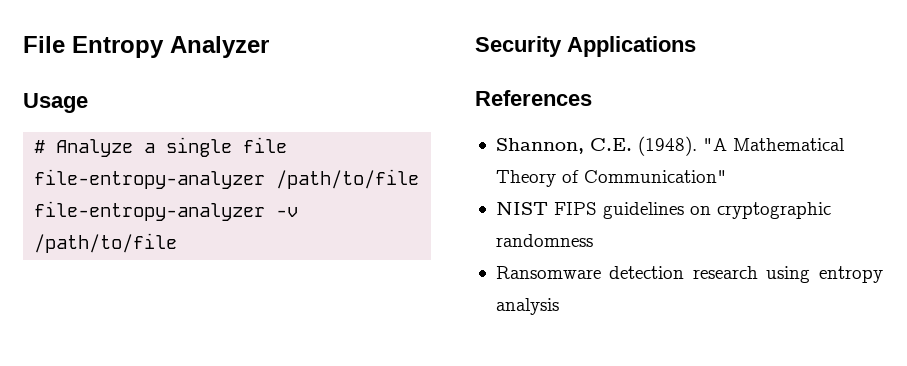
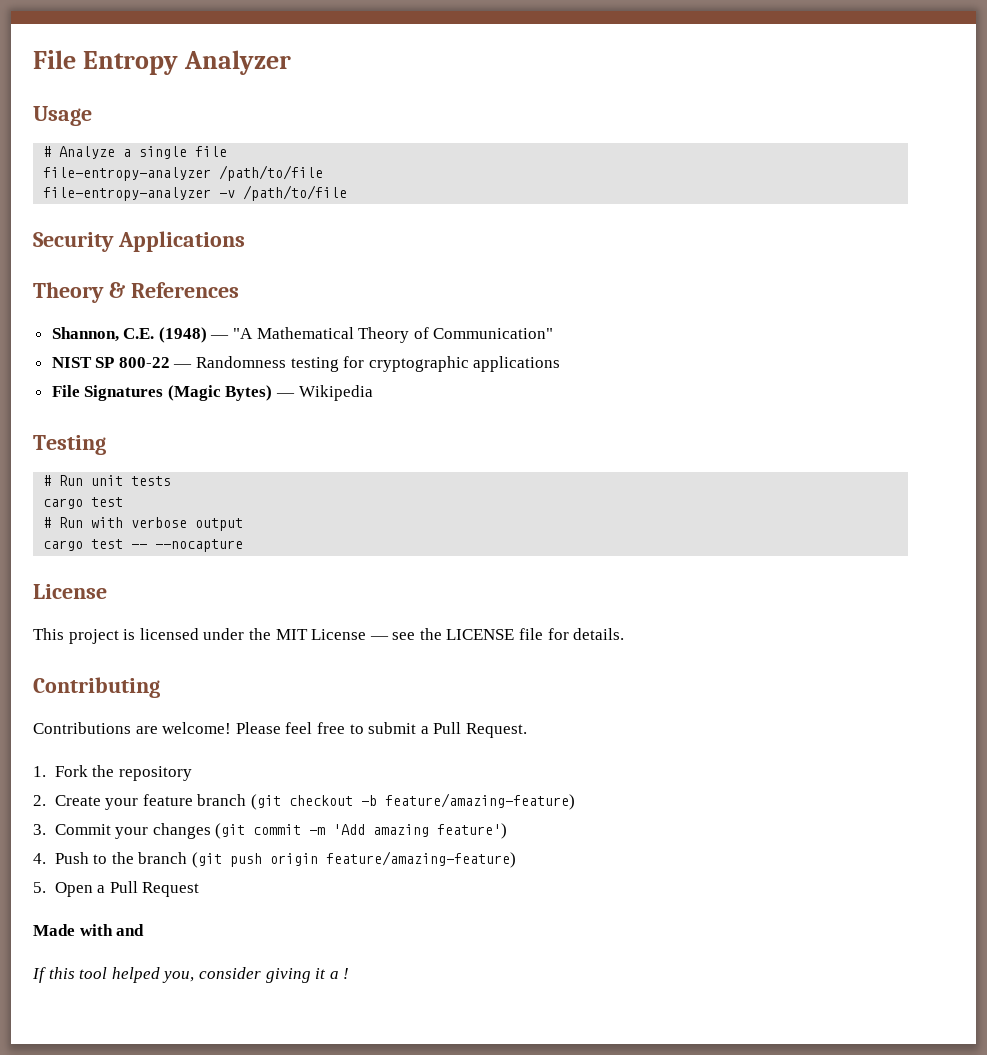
(696, 46) none -> [33,282,125,303] Theory &
[637,136,697,156] (1948). -> [158,327,230,343] (1948) —
[553,202,831,219] [495,234,593,247] [495,266,883,283] [495,298,559,315] FIPS guidelines on cryptographic randomness // Ransomware detection research using entropy analysis -> [95,356,561,372] [51,385,373,401] [33,435,106,455] [43,475,172,486] [43,497,124,509] [43,517,244,531] [43,539,244,552] [33,584,107,599] [33,628,625,644] [33,677,160,698] [33,722,527,738] [33,765,192,781] [33,793,575,810] [33,823,508,839] [33,851,516,868] [33,881,200,897] [33,924,145,936] [32,967,350,983] SP 800-22 — Randomness testing for cryptographic applications // File Signatures (Magic Bytes) — Wikipedia // Testing // # Run unit tests // cargo test // # Run with verbose output // cargo test -- --nocapture // License // This project is licensed under the MIT License — see the LICENSE file for details. // Contributing // Contributions are welcome! Please feel free to submit a Pull Request. // 1. Fork the repository // 2. Create your feature branch (git checkout -b feature/amazing-feature) // 3. Commit your changes (git commit -m 'Add amazing feature') // 4. Push to the branch (git push origin feature/amazing-feature) // 5. Open a Pull Request // Made with and // If this tool helped you, consider giving it a !

